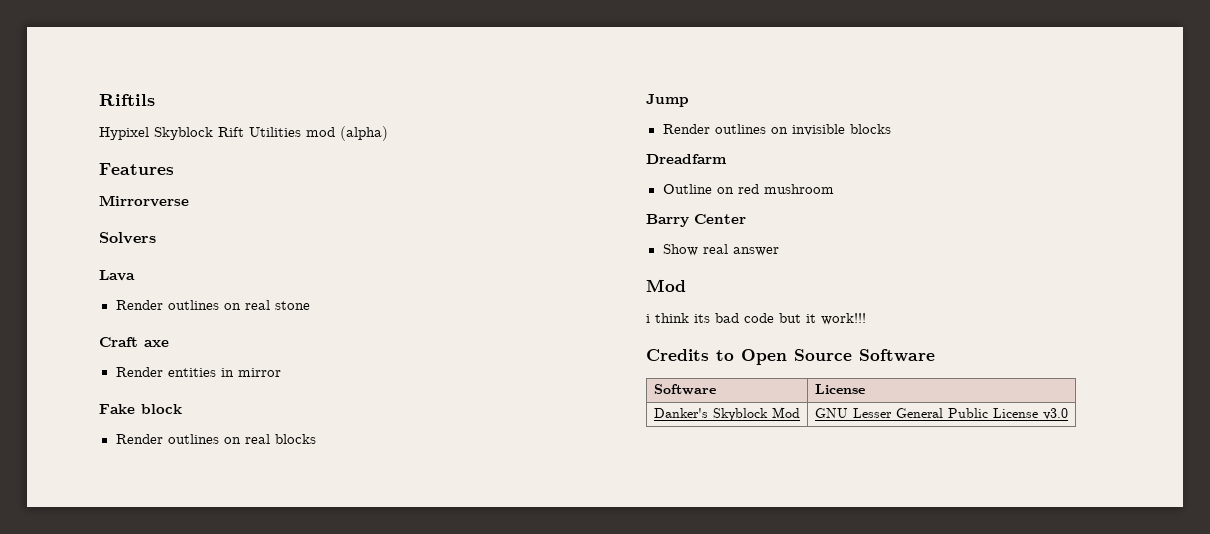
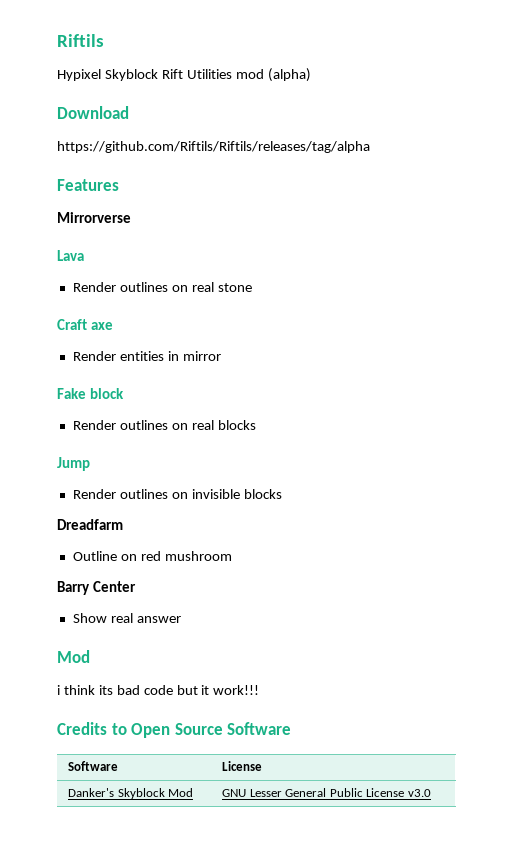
(388, 133) none -> [57,106,129,119] [57,141,370,153] // Download // https://github.com/Riftils/Riftils/releases/tag/alpha
[99,232,156,244] // Solvers -> (131, 217) none

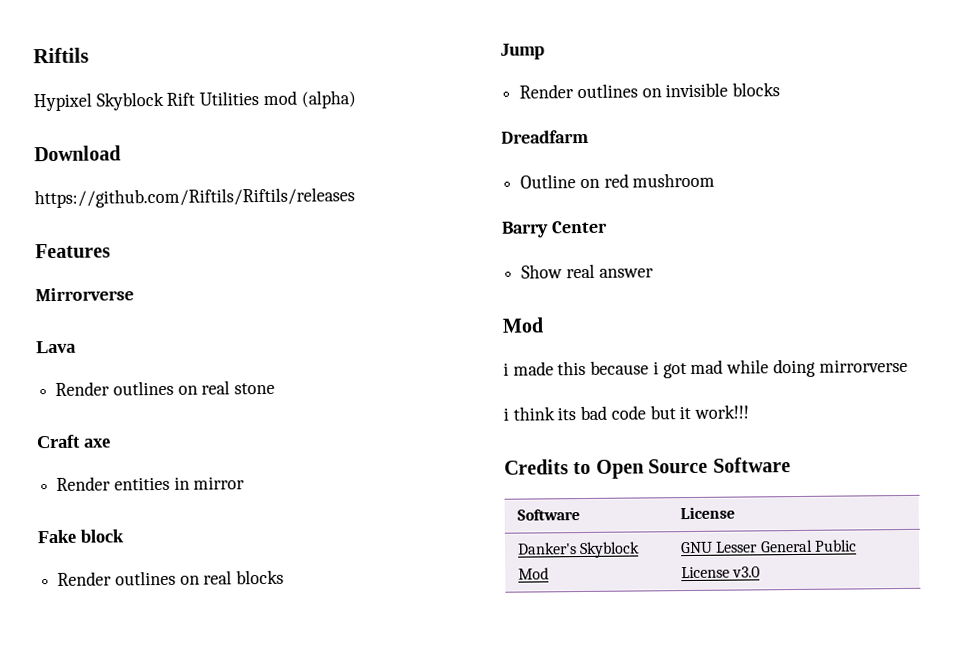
[57,141,370,153] https://github.com/Riftils/Riftils/releases/tag/alpha -> [34,187,355,209] https://github.com/Riftils/Riftils/releases
(90, 656) none -> [503,358,908,379] // i made this because i got mad while doing mirrorverse

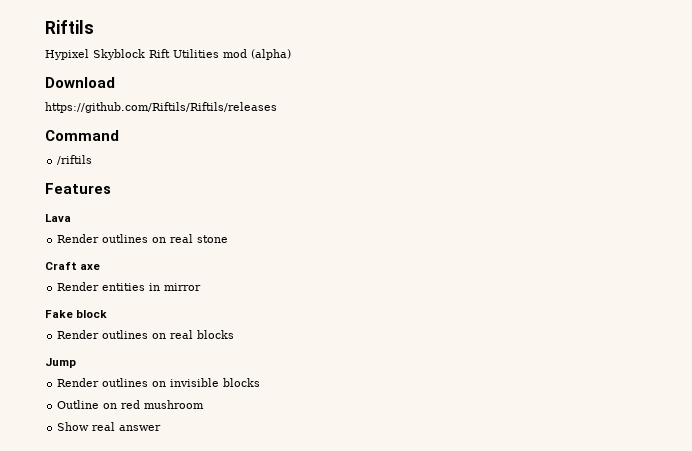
(355, 198) none -> [45,130,119,141] [57,155,93,165] // Command // /riftils
[35,287,134,302] // Mirrorverse -> (111, 188) none
[501,129,589,144] // Dreadfarm -> (261, 382) none
[501,220,608,238] // Barry Center -> (205, 404) none
[502,317,544,333] [503,358,908,379] [503,404,750,421] [504,457,791,479] [516,509,580,521] [679,506,735,520] [516,541,641,559] [517,567,549,580] [679,539,857,554] [680,566,761,579] // Mod // i made this because i got mad while doing mirrorverse // i think its bad code but it work!!! // Credits to Open Source Software // Software | License // Danker's Skyblock Mod | GNU Lesser General Public License v3.0 -> (162, 428) none

